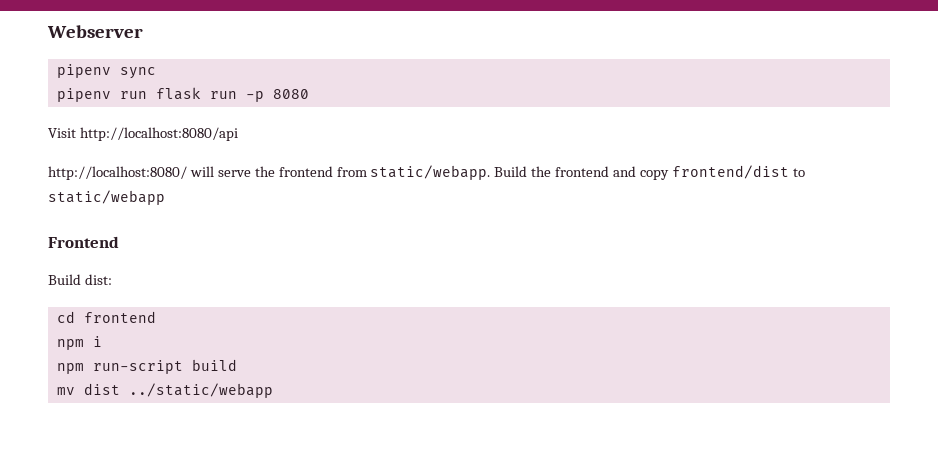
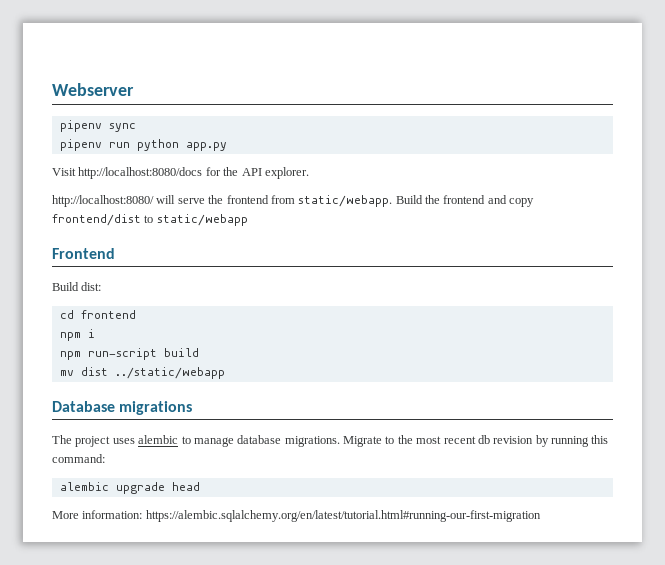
[155,87,309,102] [48,127,238,141] flask run -p 8080 // Visit http://localhost:8080/api -> [136,139,227,151] [52,167,309,179] python app.py // Visit http://localhost:8080/docs for the API explorer.
(273, 390) none -> [52,401,193,415] [52,435,609,447] [52,454,105,463] [59,482,200,494] [52,510,541,522] // Database migrations // The project uses alembic to manage database migrations. Migrate to the most recent db revision by running this command: // alembic upgrade head // More information: https://alembic.sqlalchemy.org/en/latest/tutorial.html#running-our-first-migration

